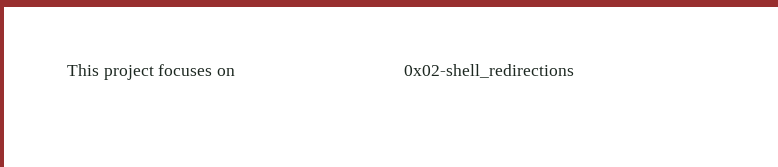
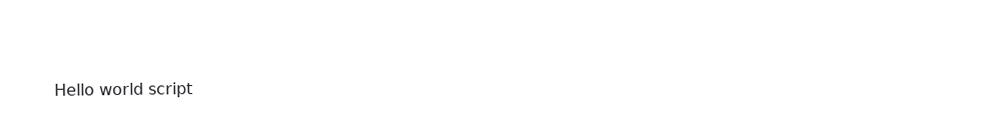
[67,64,574,80] This project focuses on 0x02-shell_redirections -> [54,82,193,98] Hello world script

